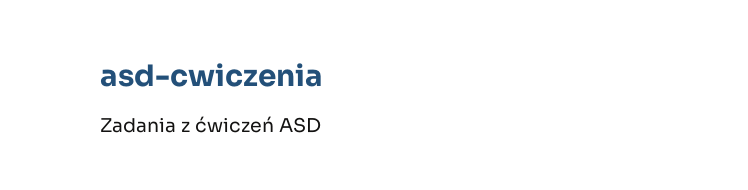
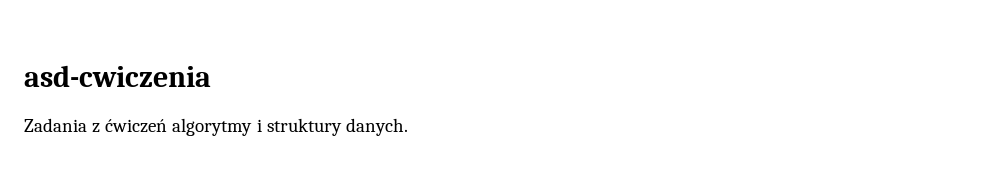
[279,117,322,133] ASD -> [172,118,408,136] algorytmy i struktury danych.

